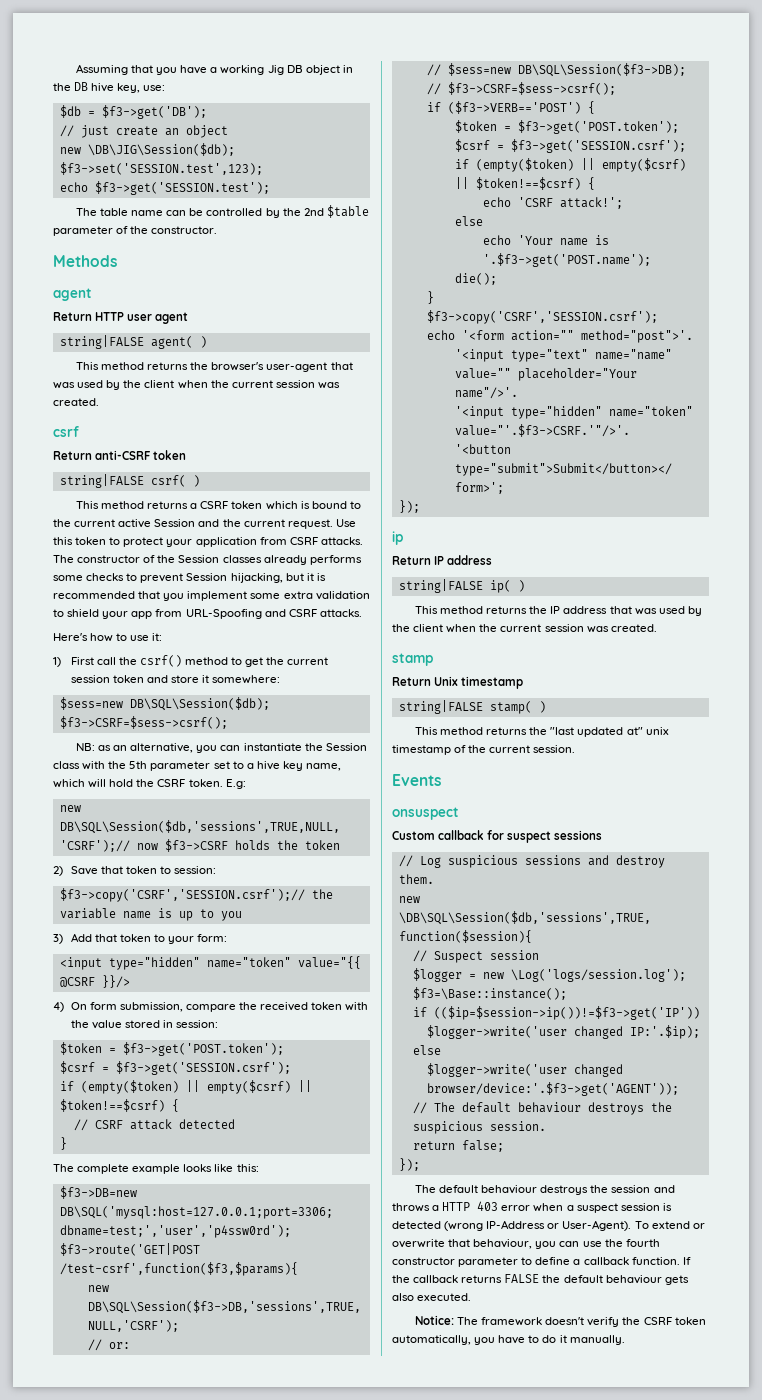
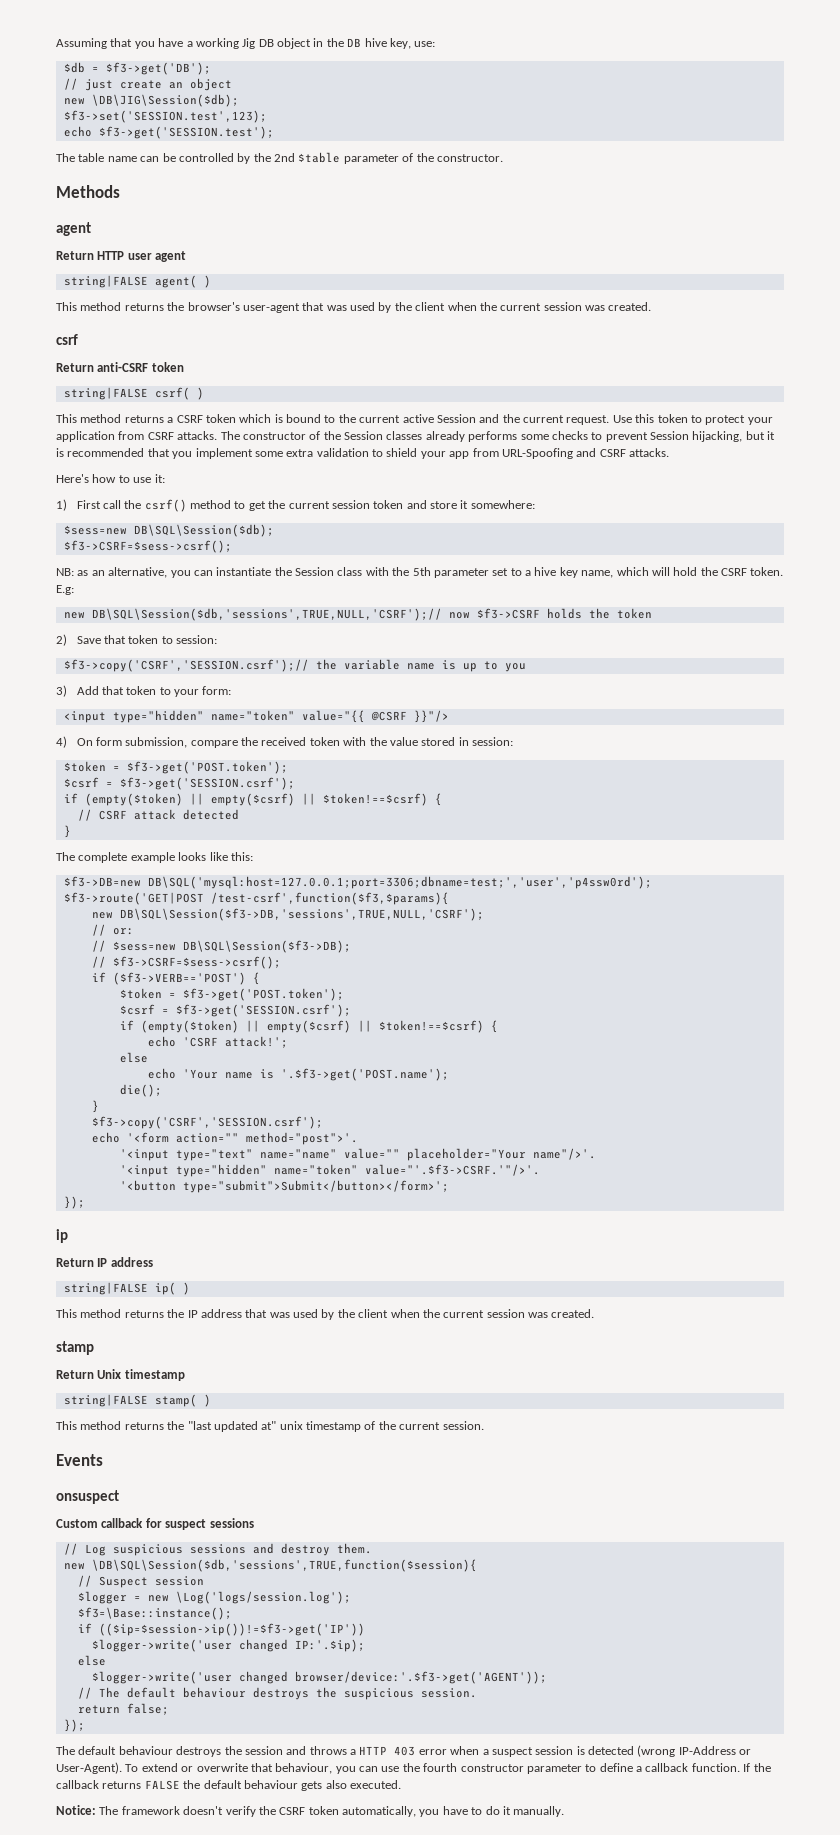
[101,975,130,988] }}/> -> [413,710,449,723] }}"/>

